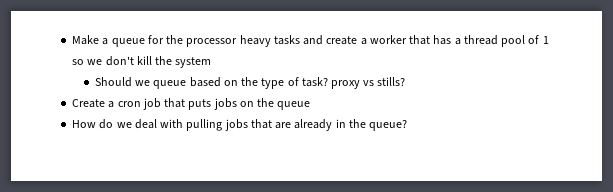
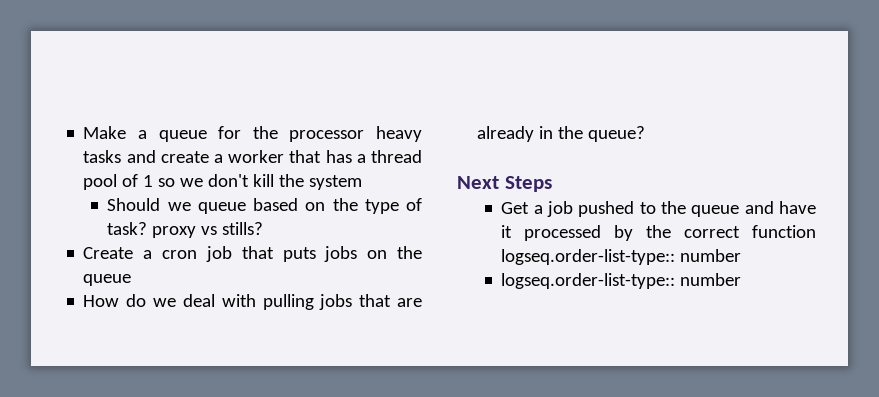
(408, 125) none -> [457,176,552,192] [501,201,816,217] [501,225,816,241] [501,249,742,265] [501,273,742,289] // Next Steps // Get a job pushed to the queue and have it processed by the correct function logseq.order-list-type:: number // logseq.order-list-type:: number

